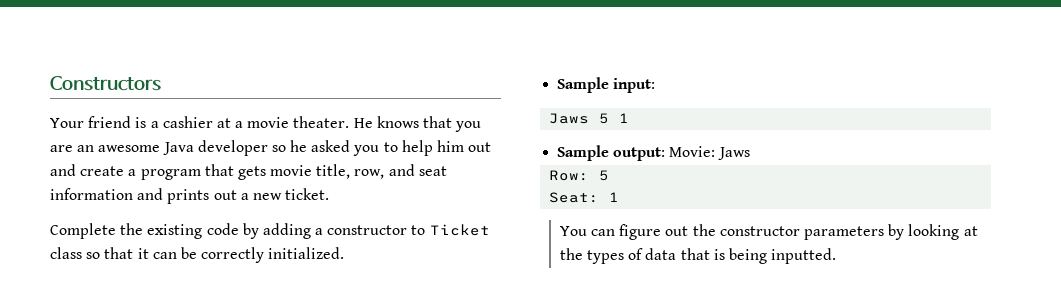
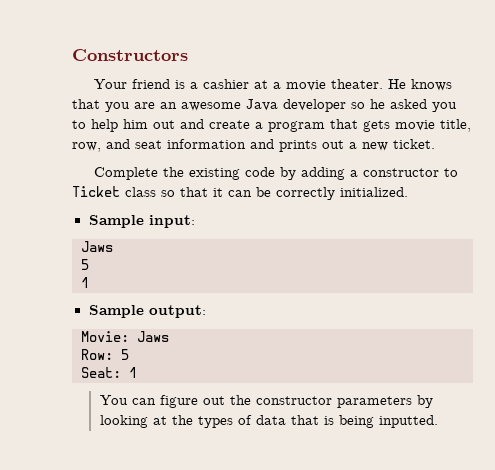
[599,113,610,124] 5 -> [81,259,89,270] // 5 //
(666, 154) none -> (206, 311) //

